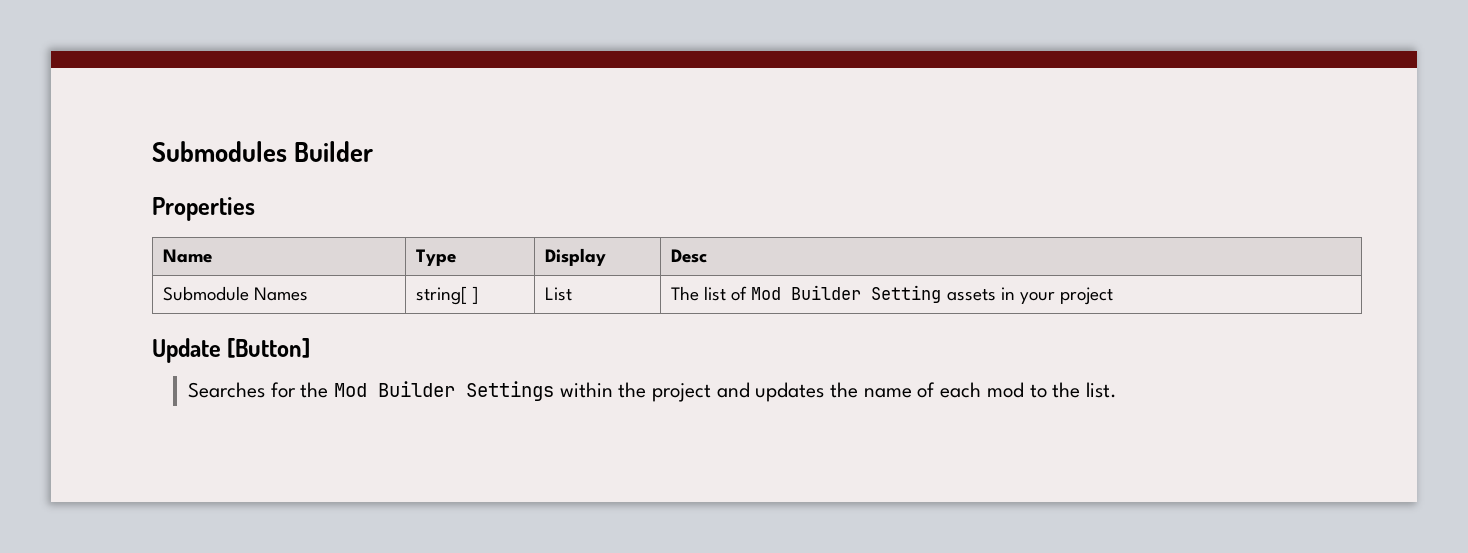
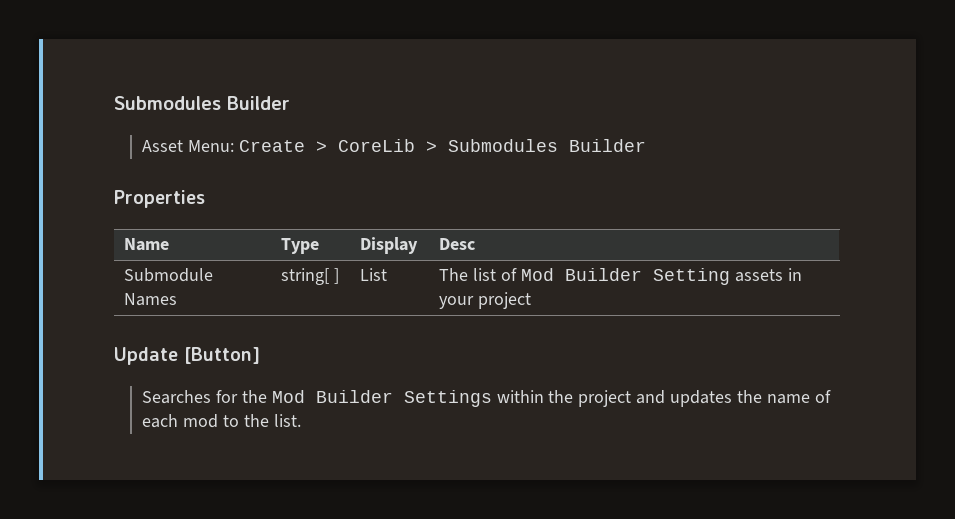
[152,141,374,162] Submodules Builder -> [114,96,290,110] [142,139,646,152] Submodules Builder // Asset Menu: Create > CoreLib > Submodules Builder

